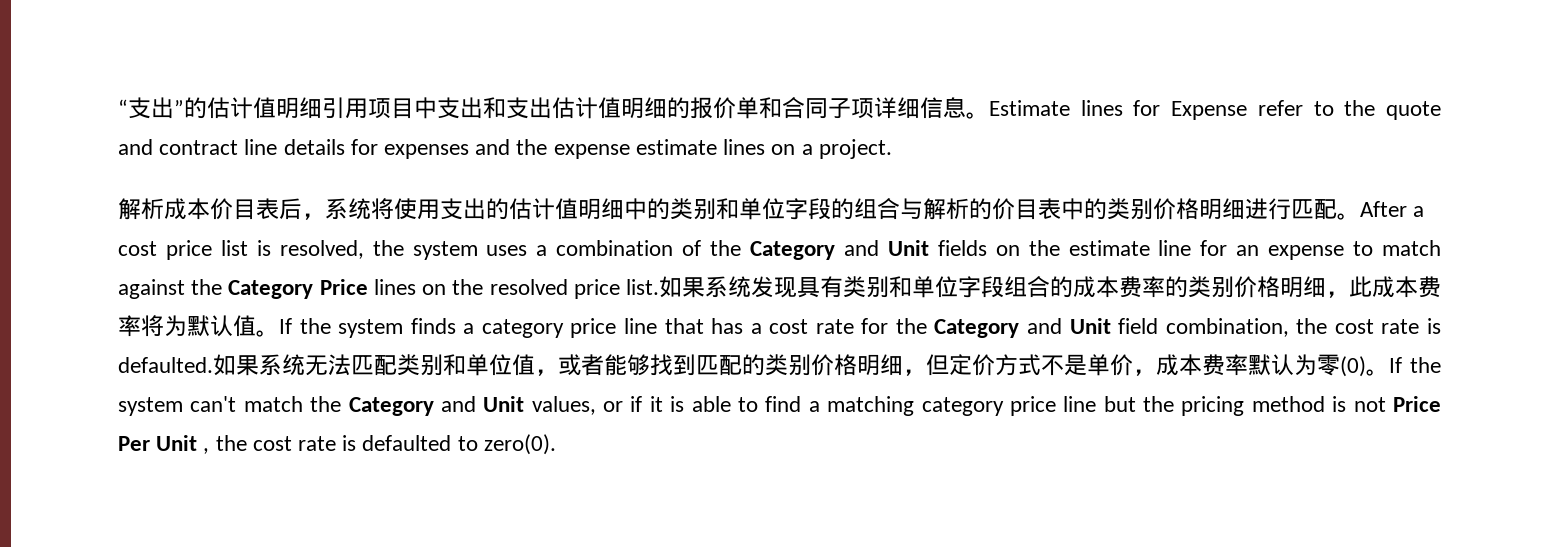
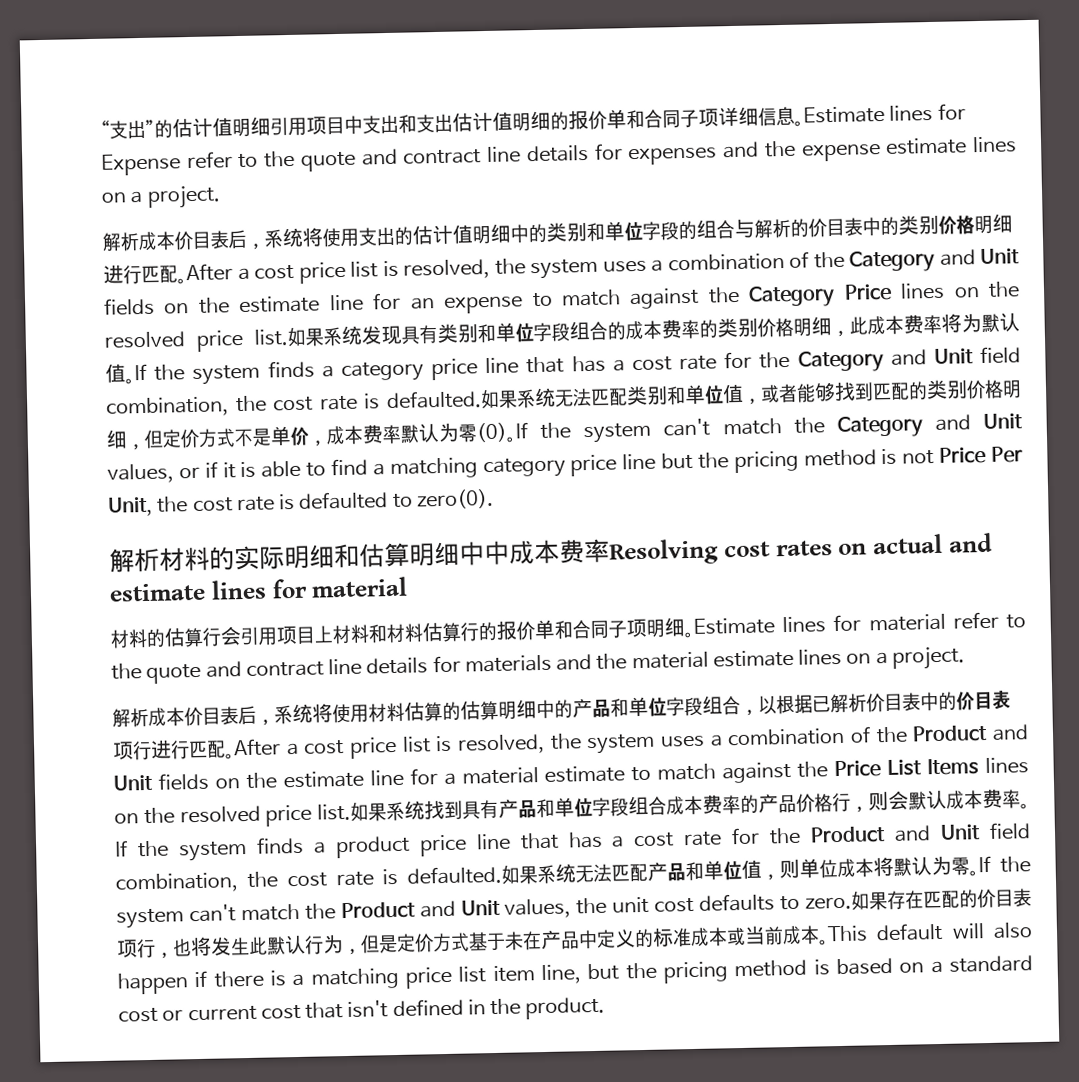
[156,435,210,454] Unit , -> [108,496,153,517] Unit,
(556, 444) none -> [109,532,993,573] [109,576,409,602] [110,611,1027,649] [111,646,965,684] [112,690,1011,728] [112,724,1030,761] [113,757,1030,791] [114,788,1030,827] [114,822,1031,862] [115,855,1031,894] [116,888,1032,929] [116,922,1033,959] [117,955,1034,995] [118,996,606,1023] // 解析材料的实际明细和估算明细中中成本费率Resolving cost rates on actual and estimate lines for material // 材料的估算行会引用项目上材料和材料估算行的报价单和合同子项明细。Estimate lines for material refer to the quote and contract line details for materials and the material estimate lines on a project. // 解析成本价目表后，系统将使用材料估算的估算明细中的产品和单位字段组合，以根据已解析价目表中的价目表项行进行匹配。After a cost price list is resolved, the system uses a combination of the Product and Unit fields on the estimate line for a material estimate to match against the Price List Items lines on the resolved price list.如果系统找到具有产品和单位字段组合成本费率的产品价格行，则会默认成本费率。If the system finds a product price line that has a cost rate for the Product and Unit field combination, the cost rate is defaulted.如果系统无法匹配产品和单位值，则单位成本将默认为零。If the system can't match the Product and Unit values, the unit cost defaults to zero.如果存在匹配的价目表项行，也将发生此默认行为，但是定价方式基于未在产品中定义的标准成本或当前成本。This default will also happen if there is a matching price list item line, but the pricing method is based on a standard cost or current cost that isn't defined in the product.

